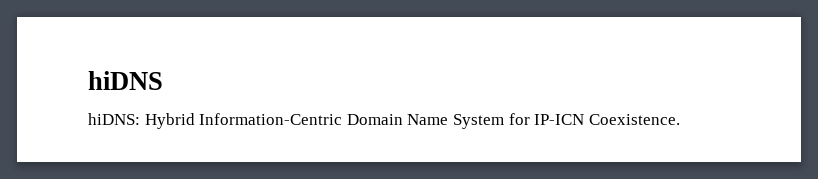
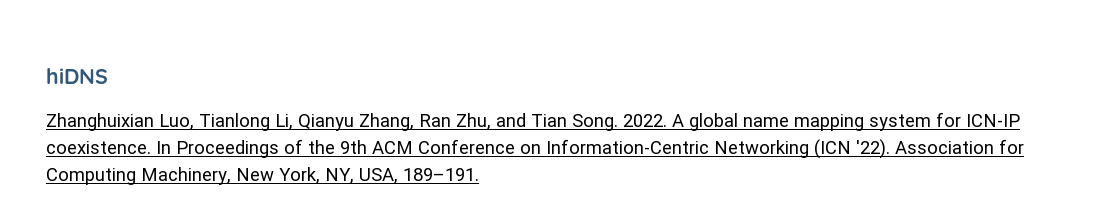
[88,113,680,129] hiDNS: Hybrid Information-Centric Domain Name System for IP-ICN Coexistence. -> [46,112,1020,131] [46,139,1024,159] [46,167,479,185] Zhanghuixian Luo, Tianlong Li, Qianyu Zhang, Ran Zhu, and Tian Song. 2022. A global name mapping system for ICN-IP coexistence. In Proceedings of the 9th ACM Conference on Information-Centric Networking (ICN '22). Association for Computing Machinery, New York, NY, USA, 189–191.

